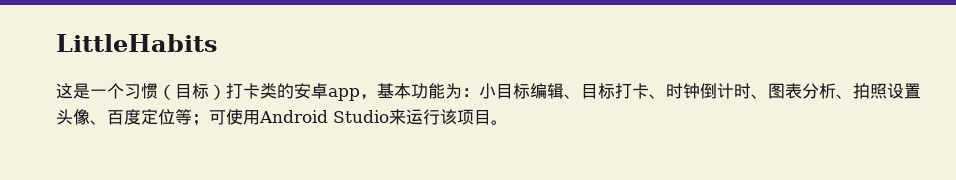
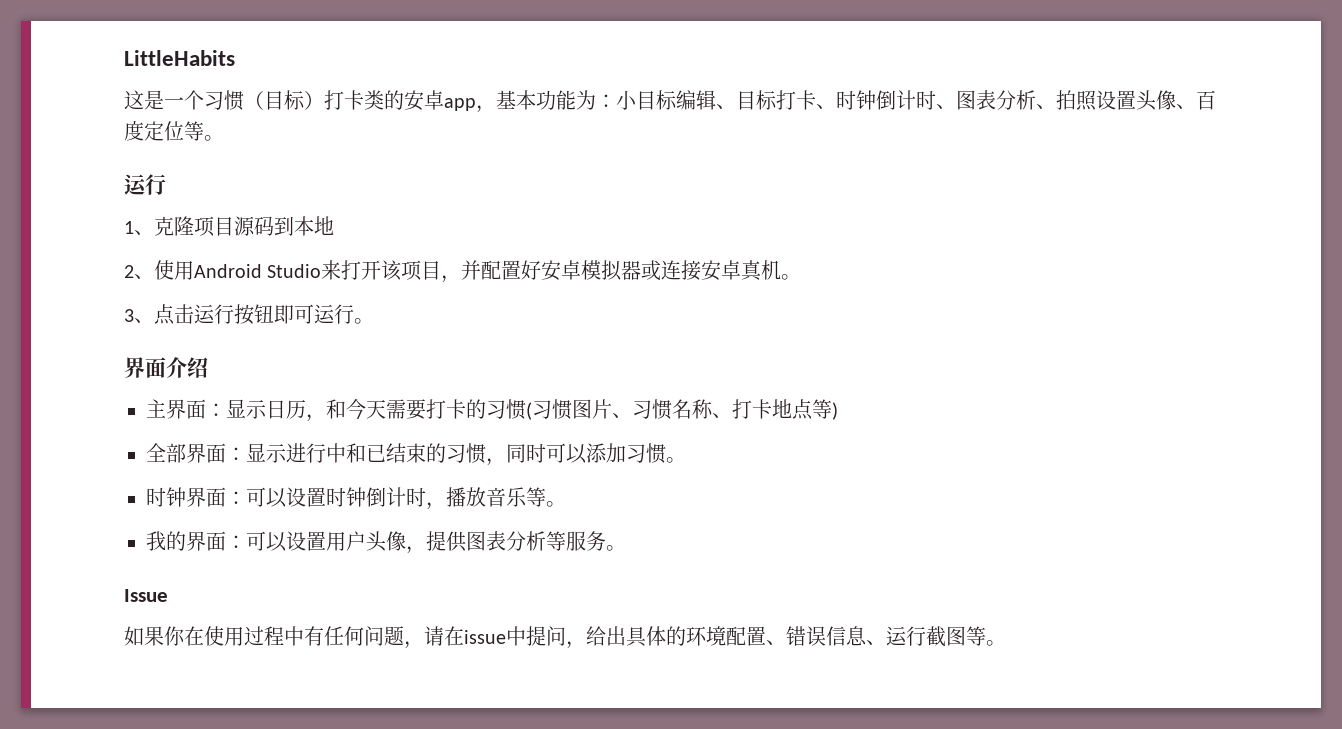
[192,109,491,126] ；可使用Android Studio来运行该项目 -> [204,135,224,141] [124,174,166,195] [124,216,334,237] [124,260,802,283] [124,304,374,325] [124,357,208,378] [146,399,838,422] [146,443,686,466] [146,487,566,510] [146,531,626,554] [124,589,168,602] [124,626,986,649] 。 // 运行 // 1、克隆项目源码到本地 // 2、使用Android Studio来打开该项目，并配置好安卓模拟器或连接安卓真机。 // 3、点击运行按钮即可运行。 // 界面介绍 // 主界面：显示日历，和今天需要打卡的习惯(习惯图片、习惯名称、打卡地点等) // 全部界面：显示进行中和已结束的习惯，同时可以添加习惯。 // 时钟界面：可以设置时钟倒计时，播放音乐等。 // 我的界面：可以设置用户头像，提供图表分析等服务。 // Issue // 如果你在使用过程中有任何问题，请在issue中提问，给出具体的环境配置、错误信息、运行截图等

